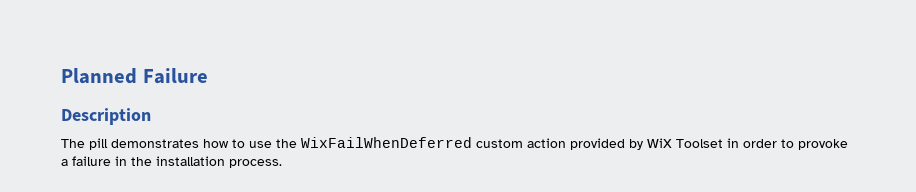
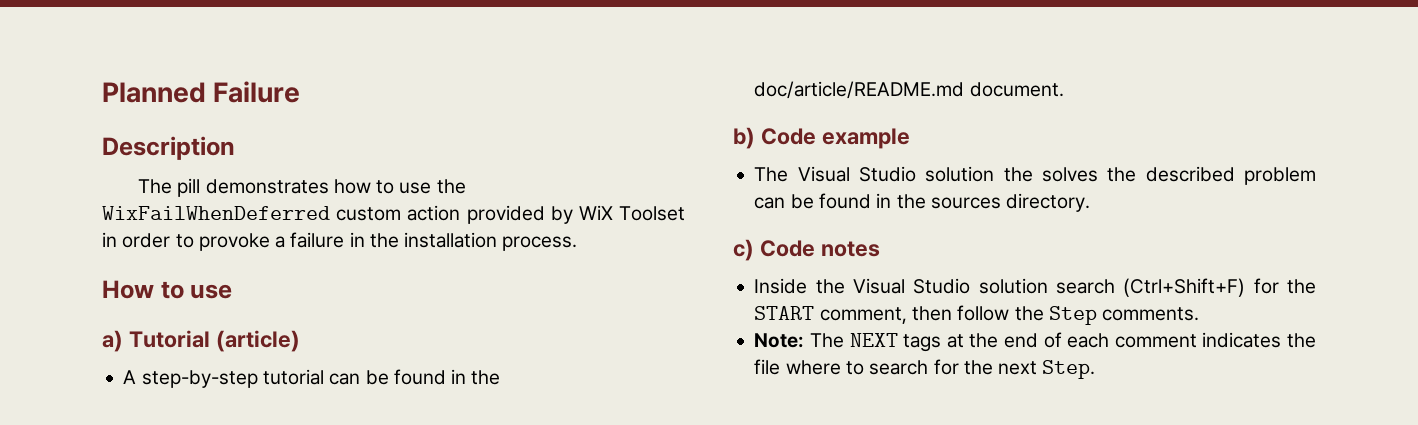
(282, 163) none -> [102,280,233,299] [102,330,300,352] [123,369,501,388] [754,81,1064,99] [733,127,910,149] [754,166,1316,185] [754,193,1091,212] [733,239,880,261] [754,278,1316,297] [754,305,1200,325] [754,332,1316,352] [754,359,1096,379] // How to use // a) Tutorial (article) // A step-by-step tutorial can be found in the doc/article/README.md document. // b) Code example // The Visual Studio solution the solves the described problem can be found in the sources directory. // c) Code notes // Inside the Visual Studio solution search (Ctrl+Shift+F) for the START comment, then follow the Step comments. // Note: The NEXT tags at the end of each comment indicates the file where to search for the next Step.

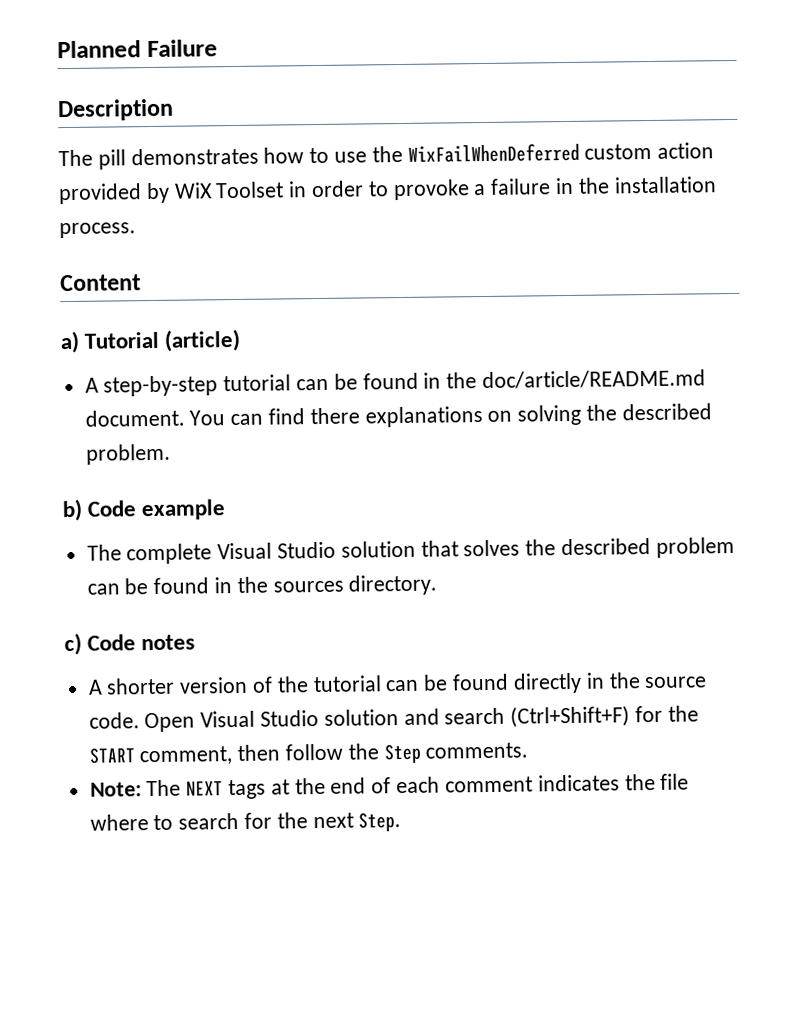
[102,280,233,299] How to use -> [60,274,141,292] Content
(1064, 89) none -> [189,403,712,428] [85,443,171,465] You can find there explanations on solving the described problem.
[797,166,1033,182] Visual Studio solution the -> [126,540,459,565] complete Visual Studio solution that
[754,278,1048,294] Inside the Visual Studio solution -> [87,672,708,695] [88,708,440,733] A shorter version of the tutorial can be found directly in the source code. Open Visual Studio solution and

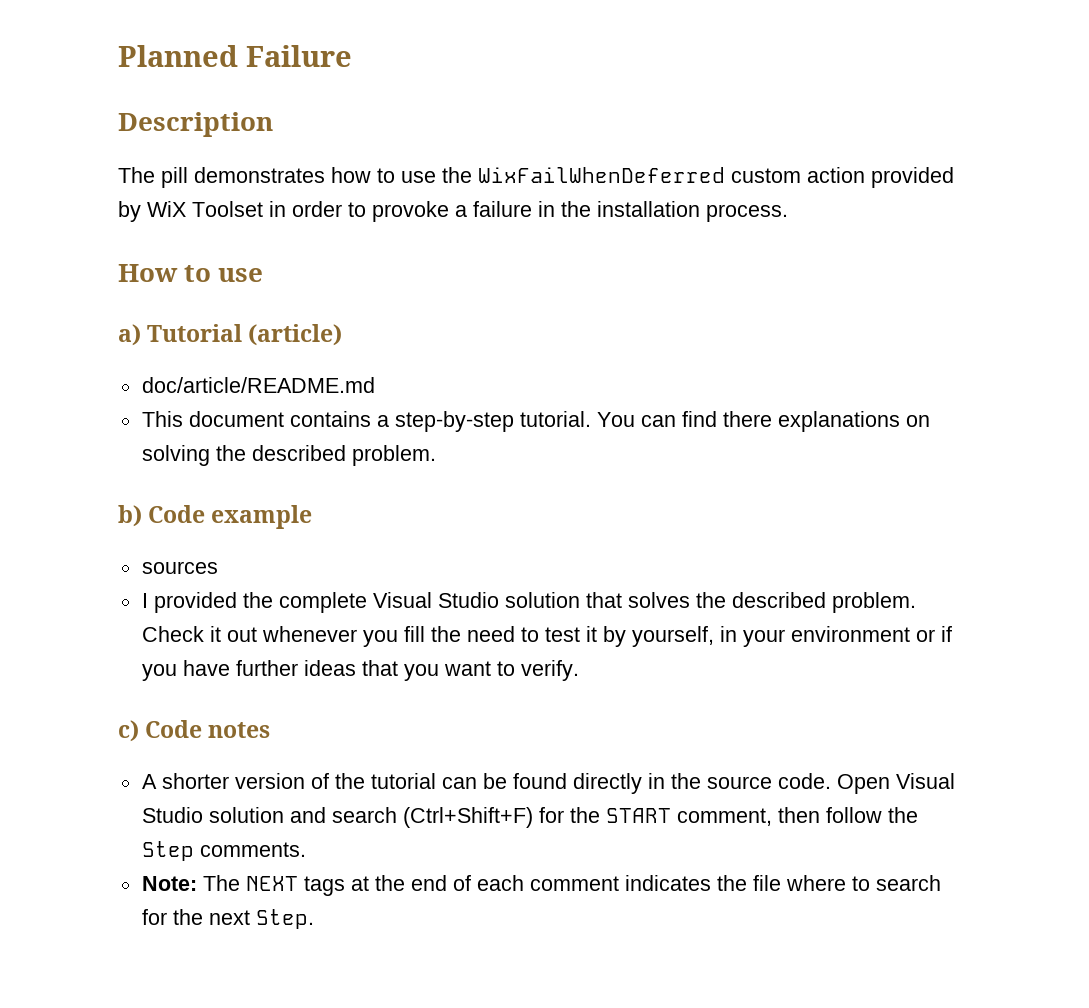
[60,274,141,292] Content -> [118,264,264,282] How to use
[84,369,707,397] [84,409,185,427] A step-by-step tutorial can be found in the doc/article/README.md document. -> [141,377,375,393] [141,411,591,432] doc/article/README.md // This document contains a step-by-step tutorial.
[86,544,122,561] The -> [141,561,218,574] [141,592,273,613] sources // I provided the
[655,537,735,558] [86,574,438,596] problem can be found in the sources directory. -> [831,592,916,613] [141,626,952,647] [141,660,579,681] problem. Check it out whenever you fill the need to test it by yourself, in your environment or if you have further ideas that you want to verify.

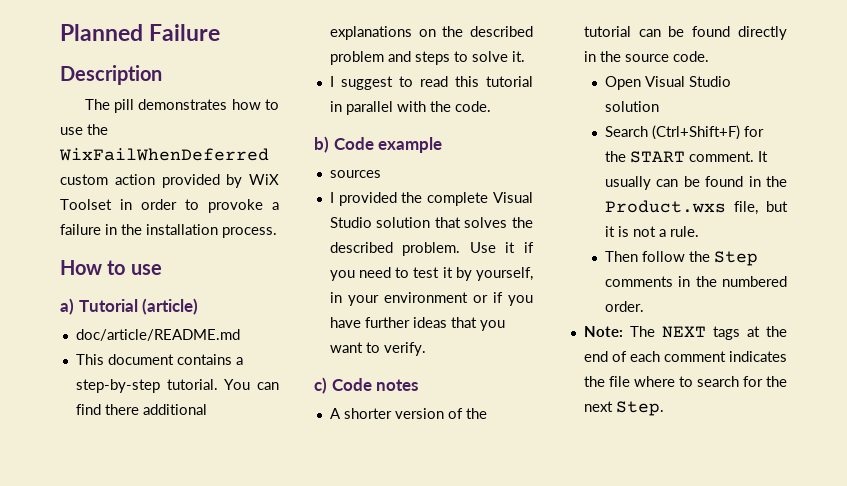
(772, 419) none -> [142,404,207,415] additional
[141,445,436,466] solving the described problem. -> [442,26,533,37] [329,51,525,65] [329,76,533,90] [329,101,491,115] the described problem and steps to solve it. // I suggest to read this tutorial in parallel with the code.
[141,626,461,647] Check it out whenever you fill the -> [469,242,534,253] [329,270,355,281] Use it if you
(831, 781) none -> (709, 56) //
[289,807,397,823] and search -> [604,126,648,137] // Search
[676,807,918,826] [141,841,306,861] comment, then follow the Step comments. -> [688,151,768,162] [604,176,787,190] [604,200,788,215] [604,226,699,237] [604,251,758,266] [604,276,787,287] [604,301,644,312] comment. It usually can be found in the Product.wxs file, but it is not a rule. // Then follow the Step comments in the numbered order.

